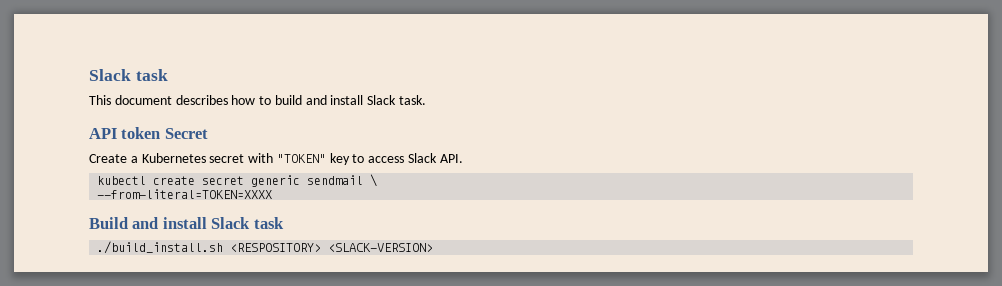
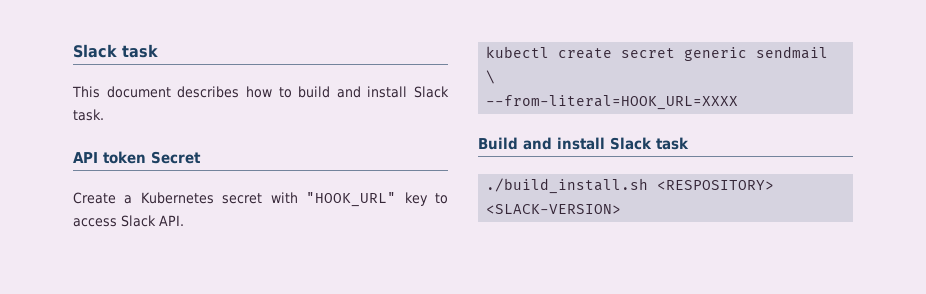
[276,154,326,163] "TOKEN" -> [306,192,397,207] "HOOK_URL"
[97,189,273,199] --from-literal=TOKEN=XXXX -> [486,95,739,110] --from-literal=HOOK_URL=XXXX

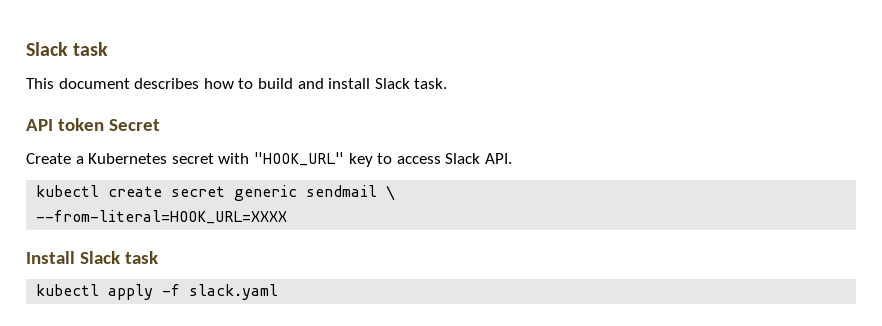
[478,137,689,150] [486,178,775,194] [486,204,622,214] Build and install Slack task // ./build_install.sh <RESPOSITORY> <SLACK-VERSION> -> [26,251,158,264] [36,284,279,300] Install Slack task // kubectl apply -f slack.yaml

